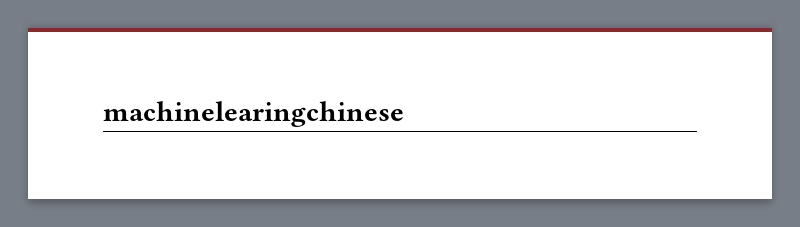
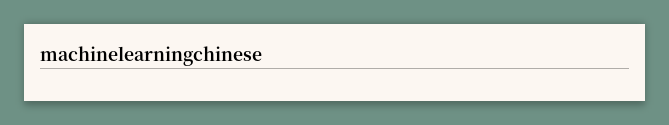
[103,101,404,127] machinelearingchinese -> [40,46,262,66] machinelearningchinese

